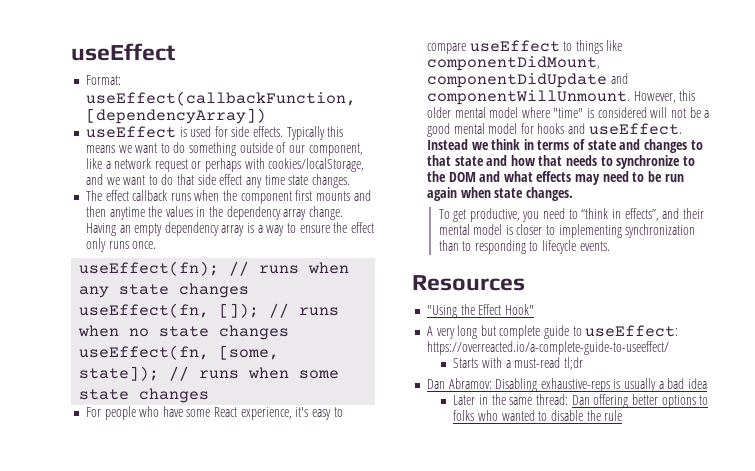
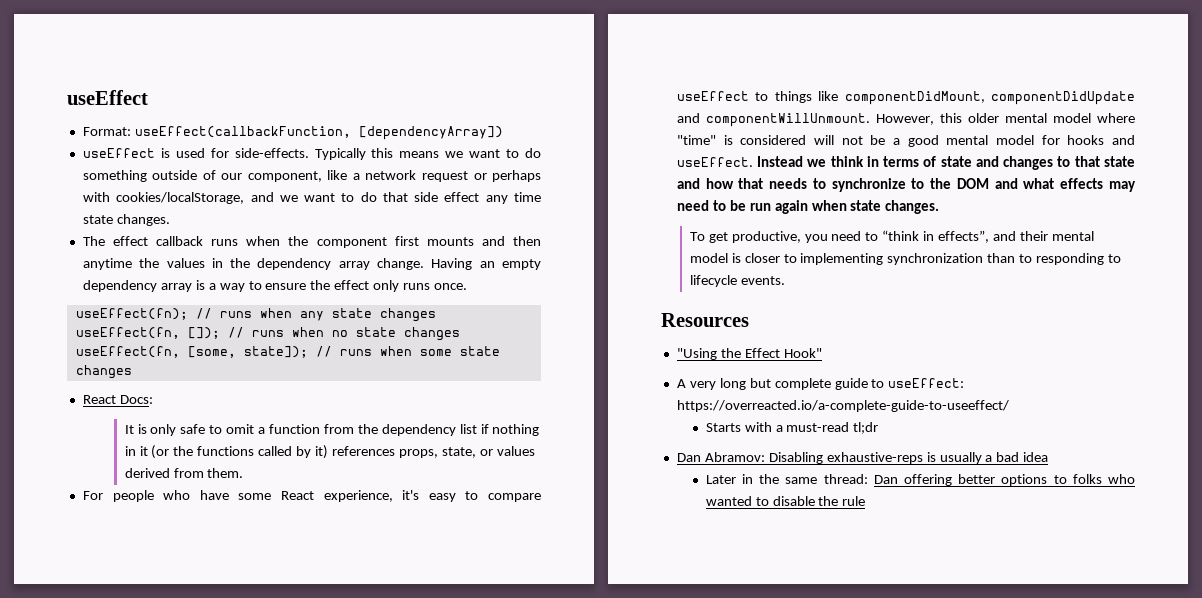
[231,126,284,137] side effects. -> [234,148,309,158] side-effects.
(210, 395) none -> [82,395,153,404] [124,424,540,436] [124,445,535,459] [124,468,244,478] // React Docs: // It is only safe to omit a function from the dependency list if nothing in it (or the functions called by it) references props, state, or values derived from them.

